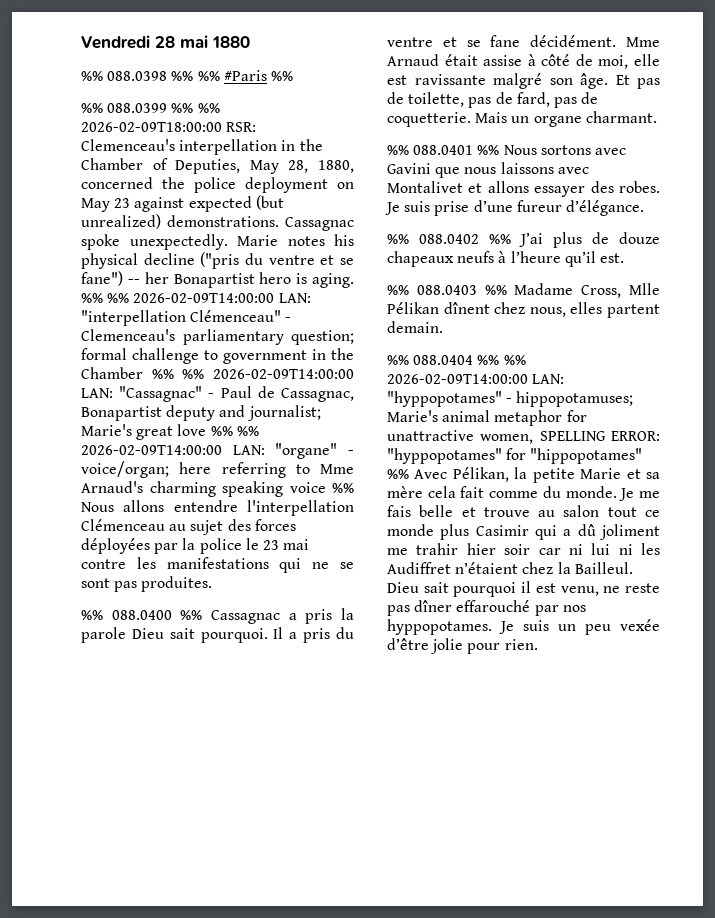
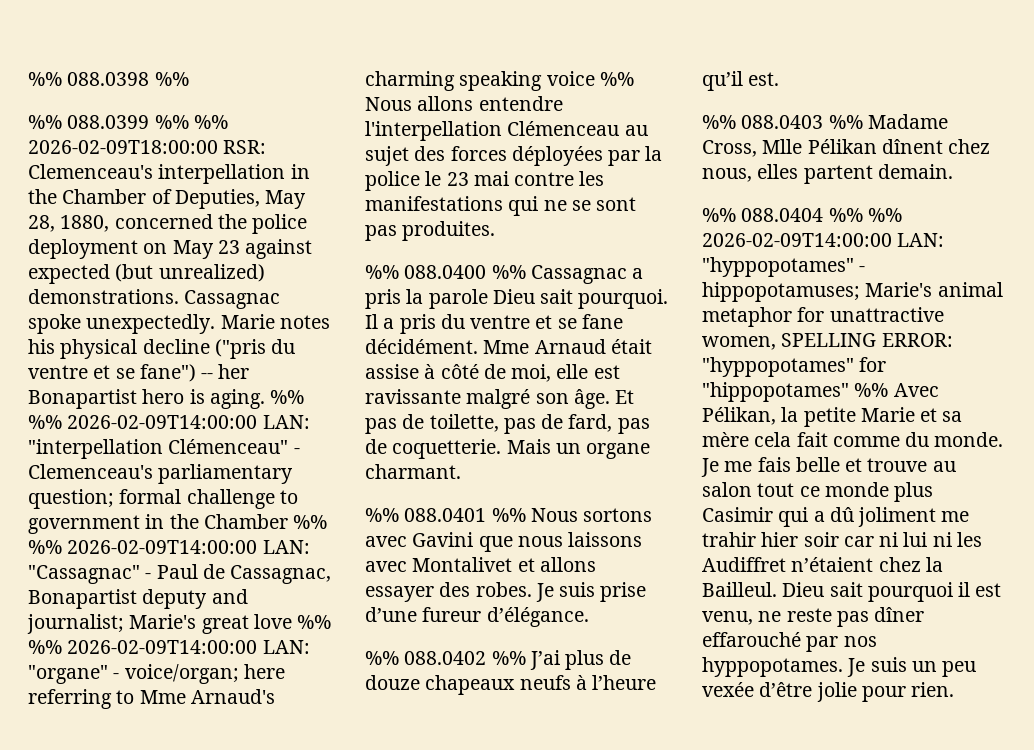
[81,35,250,49] Vendredi 28 mai 1880 // -> (28, 79) none
[197,70,293,81] %% #Paris %% -> (189, 79) none

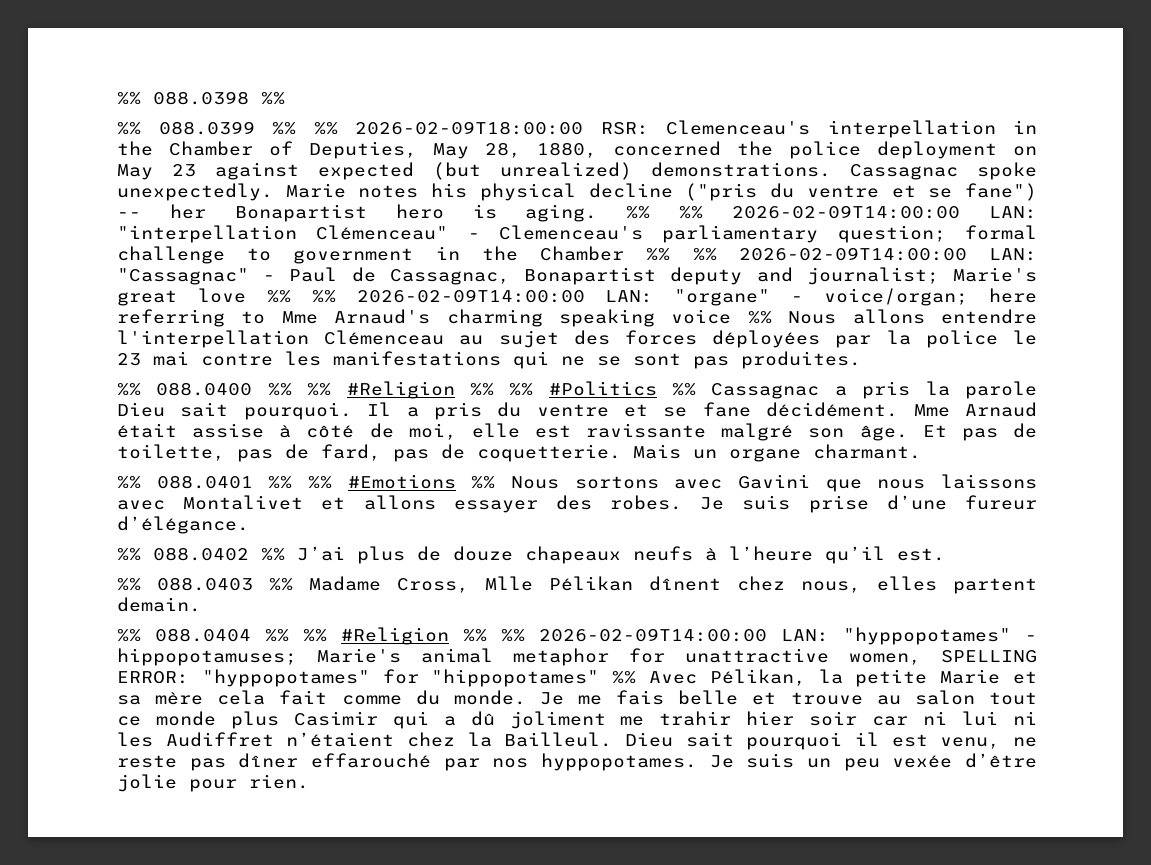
(526, 272) none -> [307,381,697,399] %% #Religion %% %% #Politics %%
(526, 515) none -> [308,474,496,489] %% #Emotions %%
(902, 215) none -> [341,627,525,645] #Religion %% %%

